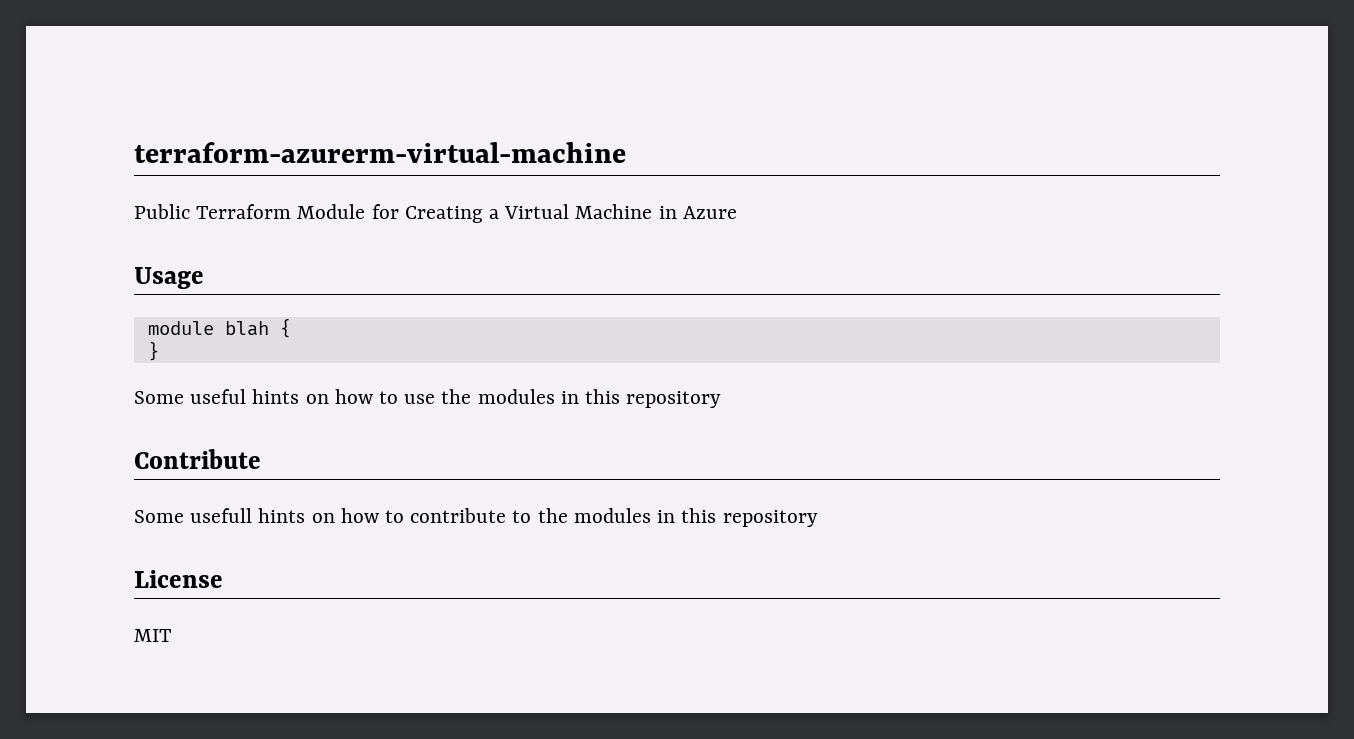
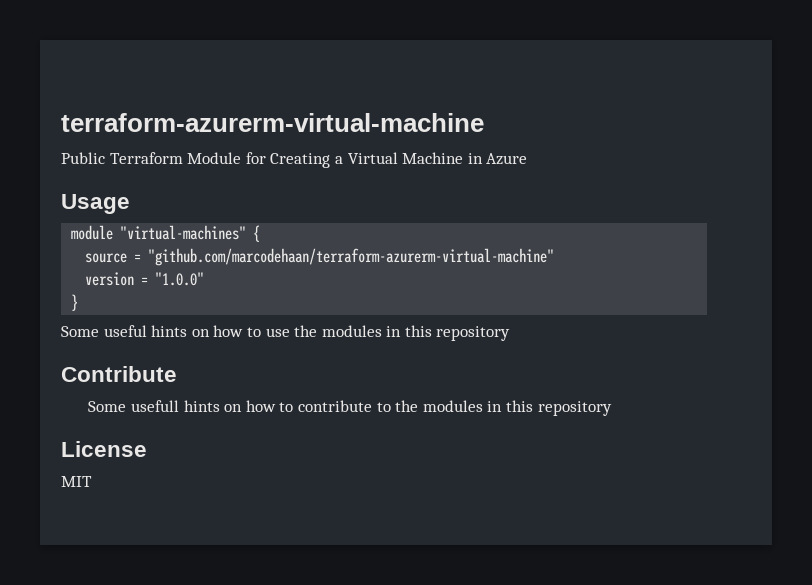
[224,321,269,336] blah -> [120,225,247,240] "virtual-machines"
(291, 328) none -> [85,248,555,266] [85,272,205,286] // source = "github.com/marcodehaan/terraform-azurerm-virtual-machine" // version = "1.0.0"

